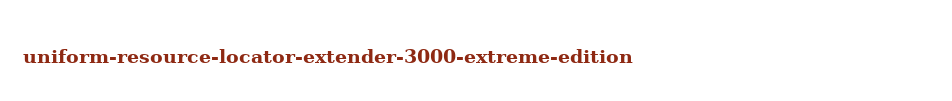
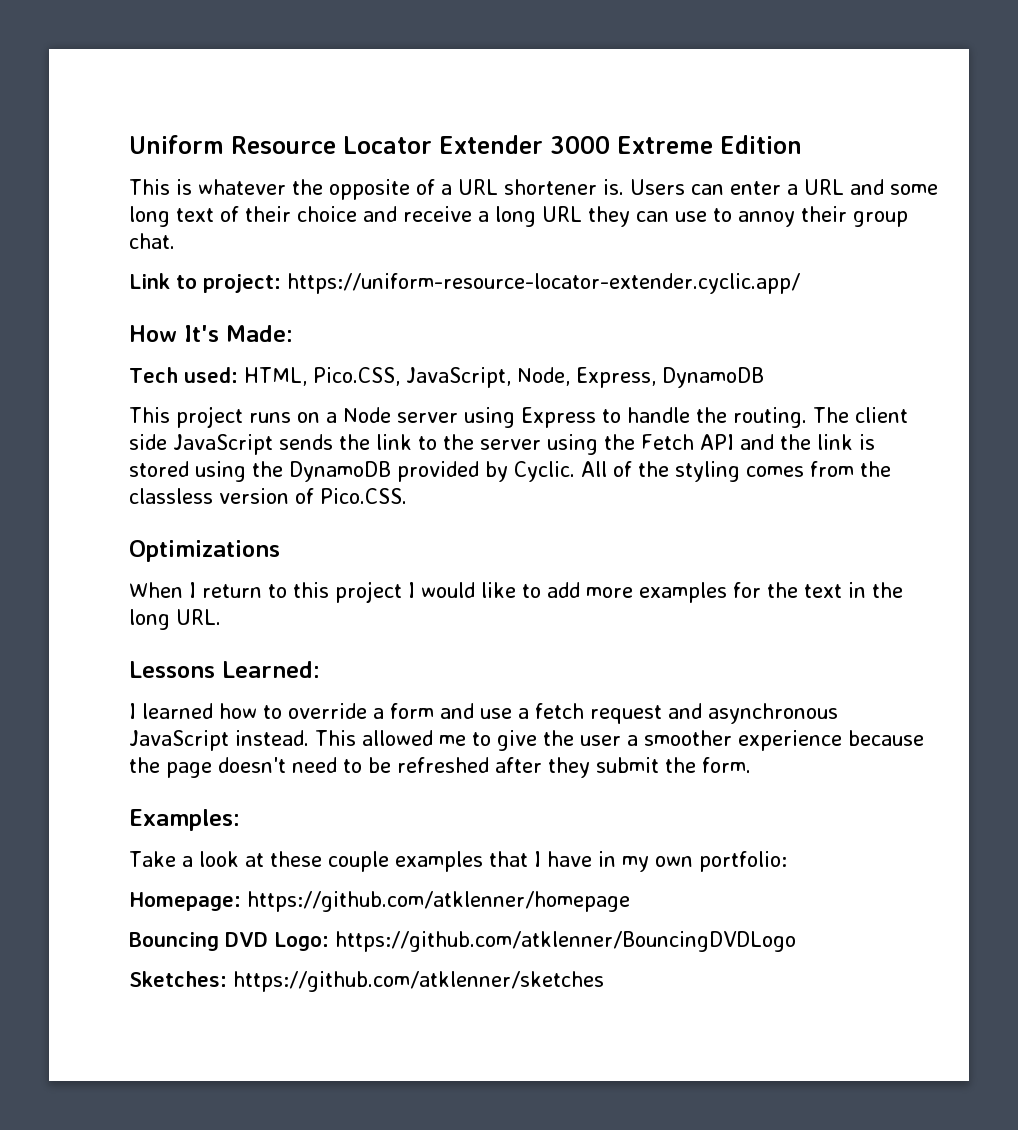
[23,49,633,63] uniform-resource-locator-extender-3000-extreme-edition -> [129,135,802,154] [129,179,938,200] [129,206,908,227] [129,233,175,249] [129,273,800,294] [129,325,293,342] [129,367,764,388] [129,406,908,428] [129,434,875,455] [129,461,891,482] [129,488,407,504] [129,540,280,562] [129,581,903,603] [129,609,221,630] [129,661,320,678] [129,703,838,724] [129,730,924,751] [129,757,751,778] [129,809,240,831] [129,851,787,872] [129,891,630,912] [129,931,796,952] [129,971,604,992] Uniform Resource Locator Extender 3000 Extreme Edition // This is whatever the opposite of a URL shortener is. Users can enter a URL and some long text of their choice and receive a long URL they can use to annoy their group chat. // Link to project: https://uniform-resource-locator-extender.cyclic.app/ // How It's Made: // Tech used: HTML, Pico.CSS, JavaScript, Node, Express, DynamoDB // This project runs on a Node server using Express to handle the routing. The client side JavaScript sends the link to the server using the Fetch API and the link is stored using the DynamoDB provided by Cyclic. All of the styling comes from the classless version of Pico.CSS. // Optimizations // When I return to this project I would like to add more examples for the text in the long URL. // Lessons Learned: // I learned how to override a form and use a fetch request and asynchronous JavaScript instead. This allowed me to give the user a smoother experience because the page doesn't need to be refreshed after they submit the form. // Examples: // Take a look at these couple examples that I have in my own portfolio: // Homepage: https://github.com/atklenner/homepage // Bouncing DVD Logo: https://github.com/atklenner/BouncingDVDLogo // Sketches: https://github.com/atklenner/sketches

